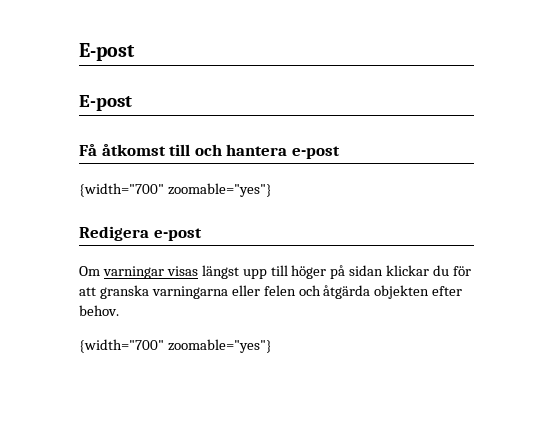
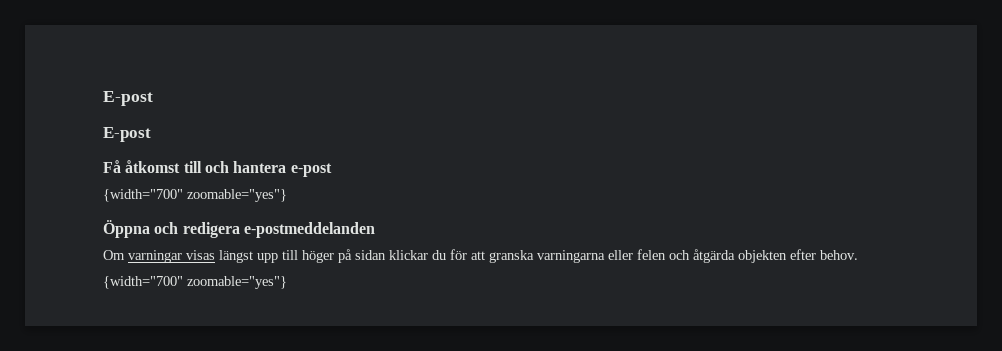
[79,226,202,241] Redigera e-post -> [103,220,375,238] Öppna och redigera e-postmeddelanden

